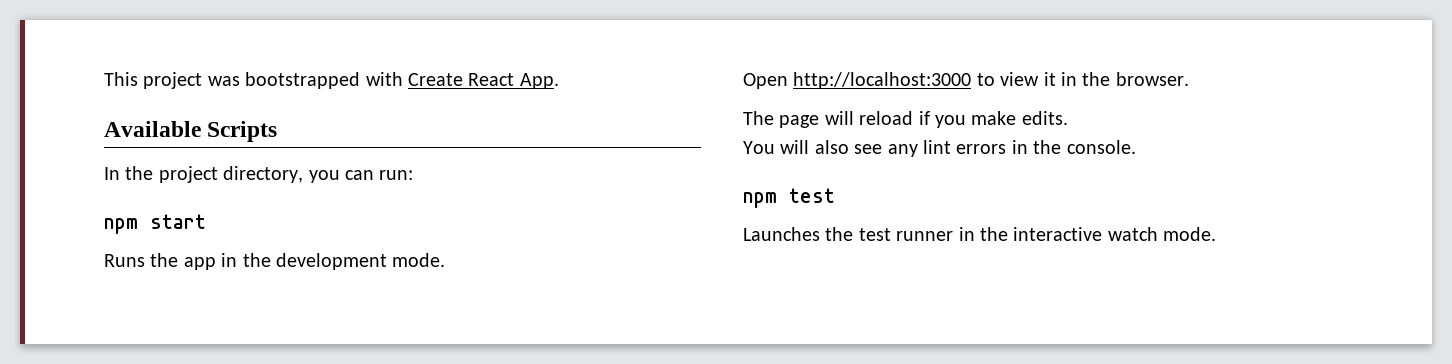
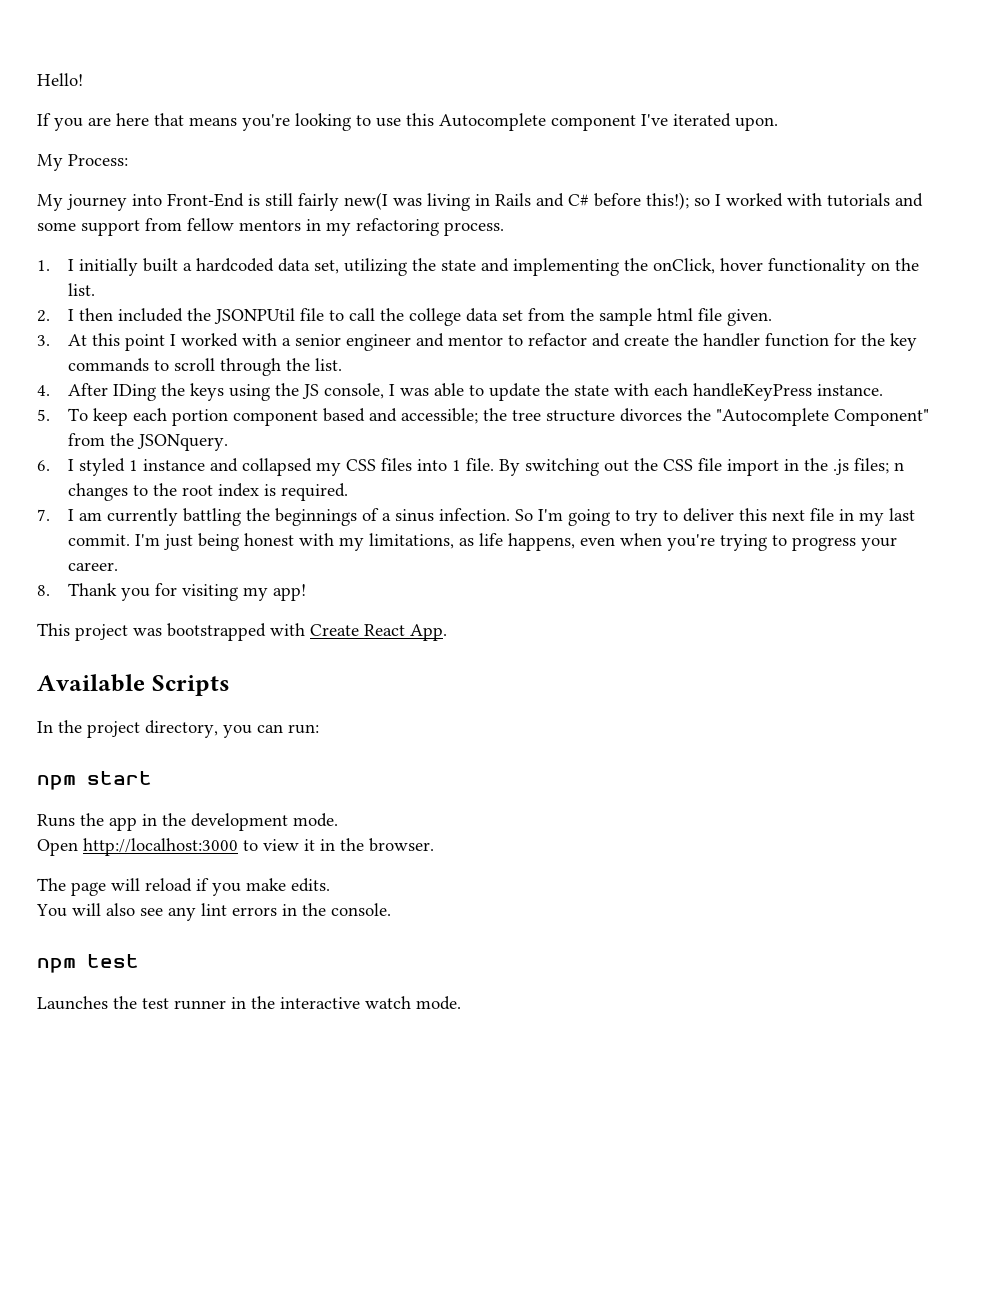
(104, 79) none -> [37,73,83,86] [37,113,778,131] [37,154,128,171] [37,192,923,211] [37,218,504,236] [37,258,920,276] [68,283,96,296] [37,308,773,326] [37,333,918,351] [68,358,343,376] [37,383,884,401] [37,408,930,426] [68,433,229,451] [37,458,905,476] [68,483,349,501] [37,508,916,526] [68,533,898,551] [68,562,119,571] [37,583,307,601] Hello! // If you are here that means you're looking to use this Autocomplete component I've iterated upon. // My Process: // My journey into Front-End is still fairly new(I was living in Rails and C# before this!); so I worked with tutorials and some support from fellow mentors in my refactoring process. // 1. I initially built a hardcoded data set, utilizing the state and implementing the onClick, hover functionality on the list. // 2. I then included the JSONPUtil file to call the college data set from the sample html file given. // 3. At this point I worked with a senior engineer and mentor to refactor and create the handler function for the key commands to scroll through the list. // 4. After IDing the keys using the JS console, I was able to update the state with each handleKeyPress instance. // 5. To keep each portion component based and accessible; the tree structure divorces the "Autocomplete Component" from the JSONquery. // 6. I styled 1 instance and collapsed my CSS files into 1 file. By switching out the CSS file import in the .js files; n changes to the root index is required. // 7. I am currently battling the beginnings of a sinus infection. So I'm going to try to deliver this next file in my last commit. I'm just being honest with my limitations, as life happens, even when you're trying to progress your career. // 8. Thank you for visiting my app! //

